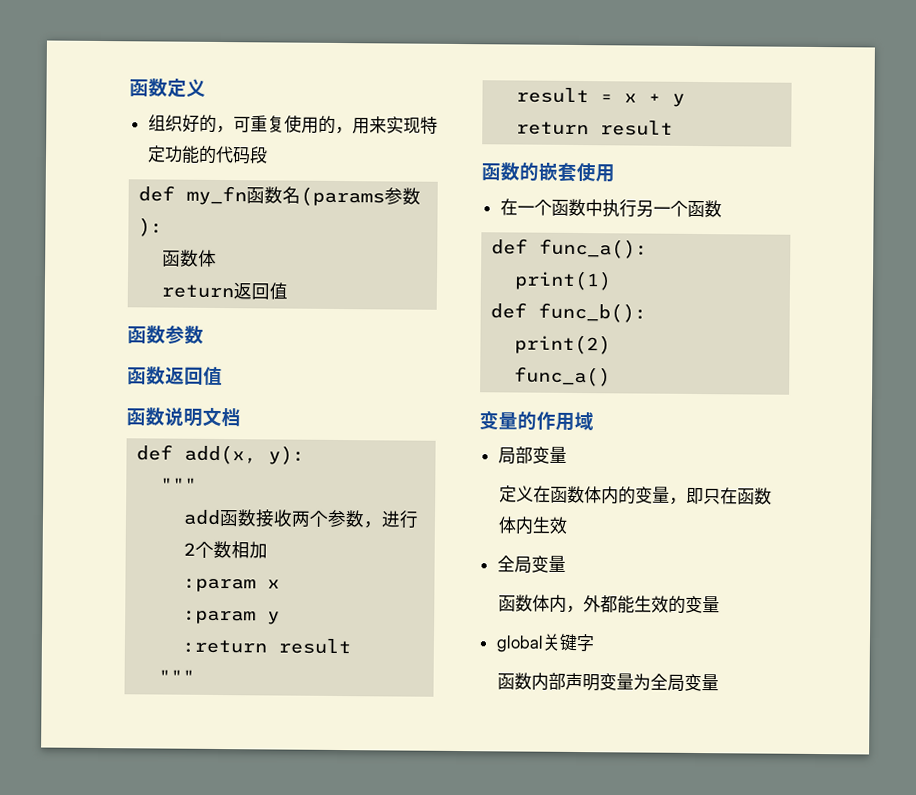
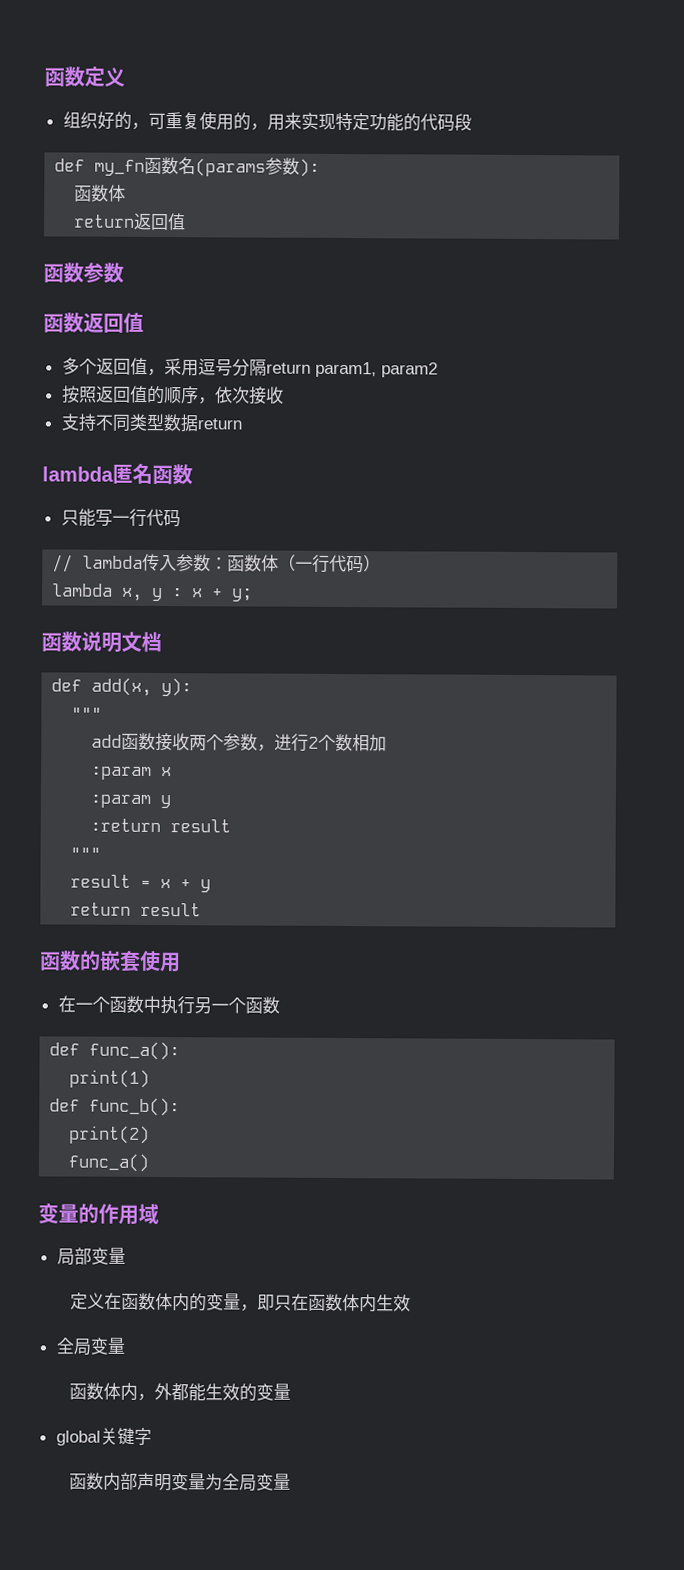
(223, 376) none -> [61,357,438,378] [61,385,284,405] [60,413,242,433] [42,463,193,485] [60,508,181,528] [52,553,382,574] [52,583,254,602] // 多个返回值，采用逗号分隔return param1, param2 // 按照返回值的顺序，依次接收 // 支持不同类型数据return // lambda匿名函数 // 只能写一行代码 // // lambda传入参数：函数体（一行代码） // lambda x, y : x + y;

